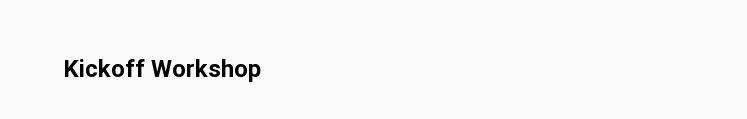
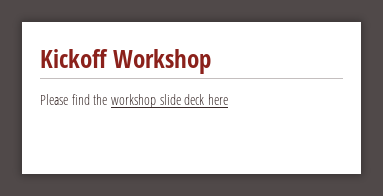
(262, 70) none -> [40,94,228,108] // Please find the workshop slide deck here

